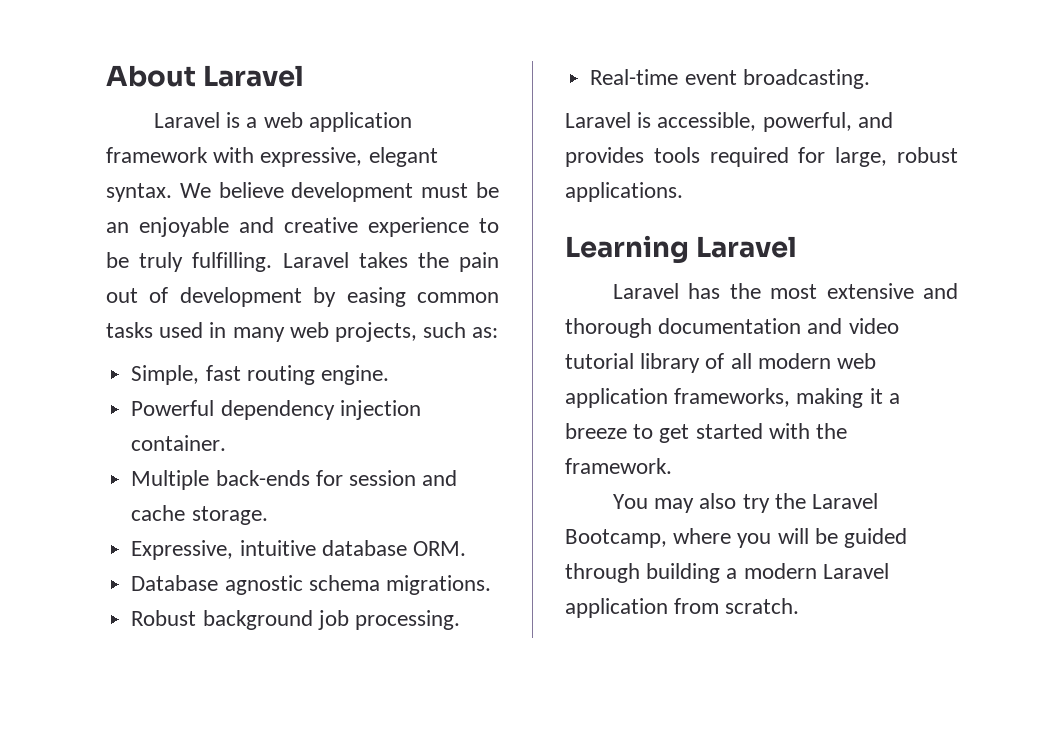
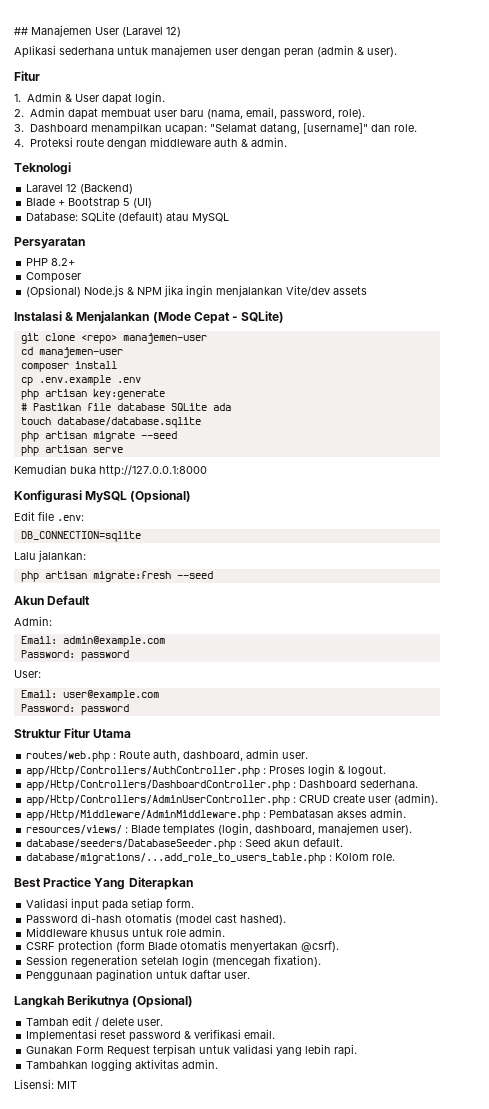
[106,65,305,87] [154,112,412,132] [106,147,438,167] [106,182,499,202] [106,217,499,237] [106,252,499,272] [106,287,499,307] [106,322,499,342] [131,365,389,385] [131,400,421,420] [131,435,227,451] [131,470,458,490] [131,505,268,525] [131,540,466,560] [131,575,491,595] [131,610,460,630] [590,69,870,89] [565,112,893,132] [565,147,958,167] [565,182,683,202] [565,235,798,263] [613,283,958,299] [565,318,899,338] [565,353,877,373] [565,388,900,408] [565,423,848,443] [565,458,672,474] [613,493,879,513] [565,528,908,548] [565,563,889,583] [565,598,800,618] About Laravel // Laravel is a web application framework with expressive, elegant syntax. We believe development must be an enjoyable and creative experience to be truly fulfilling. Laravel takes the pain out of development by easing common tasks used in many web projects, such as: // Simple, fast routing engine. // Powerful dependency injection container. // Multiple back-ends for session and cache storage. // Expressive, intuitive database ORM. // Database agnostic schema migrations. // Robust background job processing. // Real-time event broadcasting. // Laravel is accessible, powerful, and provides tools required for large, robust applications. // Learning Laravel // Laravel has the most extensive and thorough documentation and video tutorial library of all modern web application frameworks, making it a breeze to get started with the framework. // You may also try the Laravel Bootcamp, where you will be guided through building a modern Laravel application from scratch. -> [14,25,181,37] [14,45,397,58] [14,71,40,81] [14,92,166,105] [14,107,365,120] [14,122,417,135] [14,137,287,149] [14,162,71,175] [26,184,134,194] [26,197,153,209] [26,211,230,223] [14,237,85,249] [26,258,76,266] [26,272,82,283] [26,285,368,298] [14,311,285,324] [20,333,207,344] [20,347,123,358] [20,361,117,372] [20,375,141,386] [20,389,165,400] [20,403,231,411] [20,417,201,428] [20,431,177,442] [20,445,123,456] [14,464,207,477] [14,490,192,503] [14,511,84,521] [20,531,141,542] [14,550,86,562] [20,571,213,582] [14,595,91,605] [14,616,52,626] [20,636,165,647] [20,650,129,661] [14,670,41,678] [20,690,159,701] [20,704,129,715] [14,728,132,738] [26,749,309,762] [26,764,387,777] [26,780,419,791] [26,793,439,806] [26,808,407,821] [26,823,413,836] [26,838,344,850] [26,853,396,864] [14,877,193,890] [26,898,195,911] [26,913,287,925] [26,927,226,937] [26,940,340,953] [26,955,322,967] [26,969,251,982] [14,995,194,1008] [26,1016,164,1027] [26,1029,276,1042] [26,1044,358,1057] [26,1059,219,1071] [14,1079,77,1089] ## Manajemen User (Laravel 12) // Aplikasi sederhana untuk manajemen user dengan peran (admin & user). // Fitur // 1. Admin & User dapat login. // 2. Admin dapat membuat user baru (nama, email, password, role). // 3. Dashboard menampilkan ucapan: "Selamat datang, [username]" dan role. // 4. Proteksi route dengan middleware auth & admin. // Teknologi // Laravel 12 (Backend) // Blade + Bootstrap 5 (UI) // Database: SQLite (default) atau MySQL // Persyaratan // PHP 8.2+ // Composer // (Opsional) Node.js & NPM jika ingin menjalankan Vite/dev assets // Instalasi & Menjalankan (Mode Cepat - SQLite) // git clone <repo> manajemen-user // cd manajemen-user // composer install // cp .env.example .env // php artisan key:generate // # Pastikan file database SQLite ada // touch database/database.sqlite // php artisan migrate --seed // php artisan serve // Kemudian buka http://127.0.0.1:8000 // Konfigurasi MySQL (Opsional) // Edit file .env: // DB_CONNECTION=sqlite // Lalu jalankan: // php artisan migrate:fresh --seed // Akun Default // Admin: // Email: admin@example.com // Password: password // User: // Email: user@example.com // Password: password // Struktur Fitur Utama // routes/web.php : Route auth, dashboard, admin user. // app/Http/Controllers/AuthController.php : Proses login & logout. // app/Http/Controllers/DashboardController.php : Dashboard sederhana. // app/Http/Controllers/AdminUserController.php : CRUD create user (admin). // app/Http/Middleware/AdminMiddleware.php : Pembatasan akses admin. // resources/views/ : Blade templates (login, dashboard, manajemen user). // database/seeders/DatabaseSeeder.php : Seed akun default. // database/migrations/...add_role_to_users_table.php : Kolom role. // Best Practice Yang Diterapkan // Validasi input pada setiap form. // Password di-hash otomatis (model cast hashed). // Middleware khusus untuk role admin. // CSRF protection (form Blade otomatis menyertakan @csrf). // Session regeneration setelah login (mencegah fixation). // Penggunaan pagination untuk daftar user. // Langkah Berikutnya (Opsional) // Tambah edit / delete user. // Implementasi reset password & verifikasi email. // Gunakan Form Request terpisah untuk validasi yang lebih rapi. // Tambahkan logging aktivitas admin. // Lisensi: MIT

